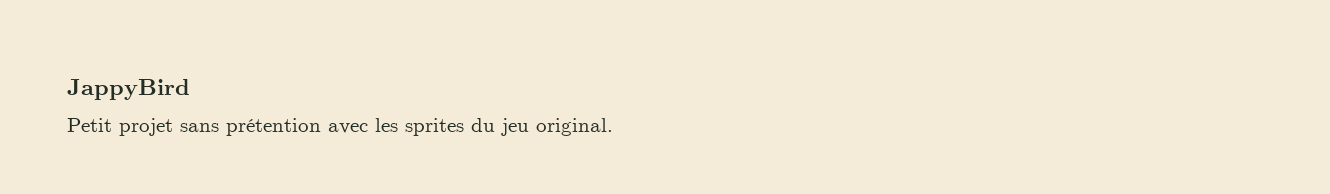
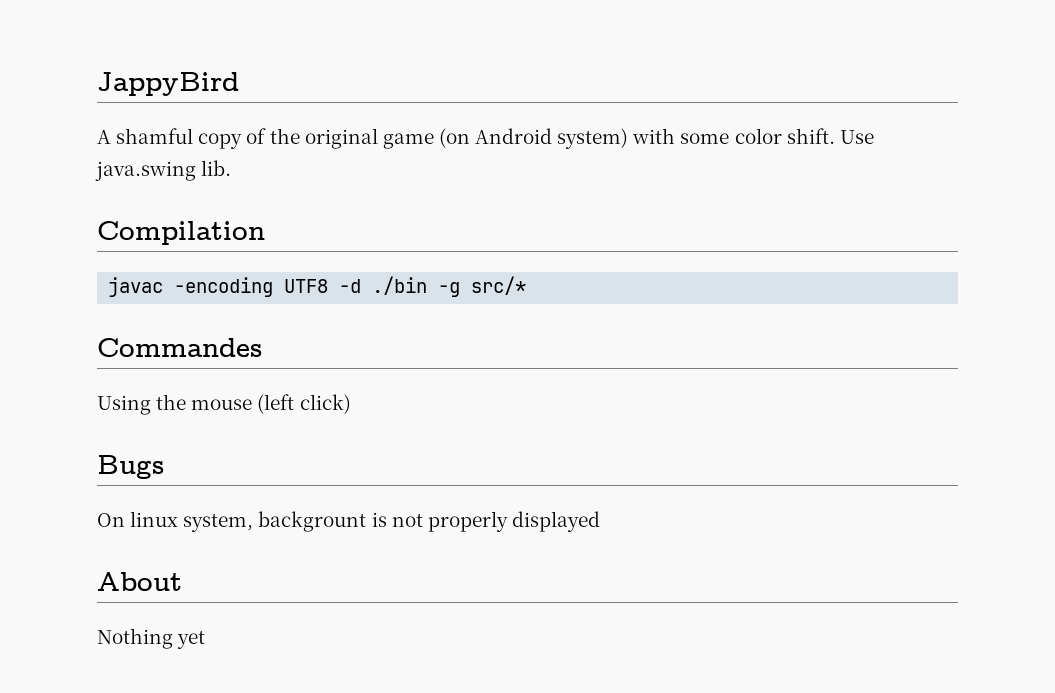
[67,118,613,136] Petit projet sans prétention avec les sprites du jeu original. -> [97,128,874,149] [95,160,232,181] [97,221,265,245] [108,276,527,297] [97,338,262,357] [97,394,351,415] [97,455,164,479] [97,511,600,532] [97,572,182,591] [97,628,206,649] A shamful copy of the original game (on Android system) with some color shift. Use java.swing lib. // Compilation // javac -encoding UTF8 -d ./bin -g src/* // Commandes // Using the mouse (left click) // Bugs // On linux system, backgrount is not properly displayed // About // Nothing yet

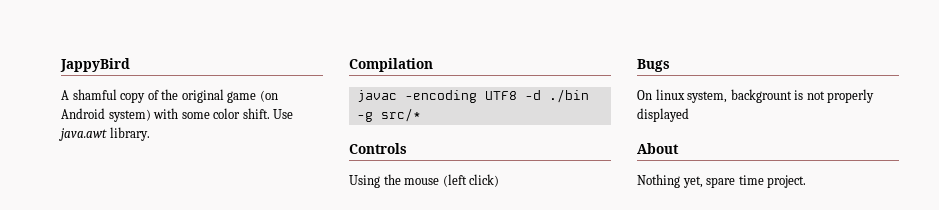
[95,160,232,181] java.swing lib. -> [59,127,150,141] java.awt library.
[97,338,262,357] Commandes -> [349,143,407,154] Controls
[177,631,206,649] yet -> [682,175,807,188] yet, spare time project.

